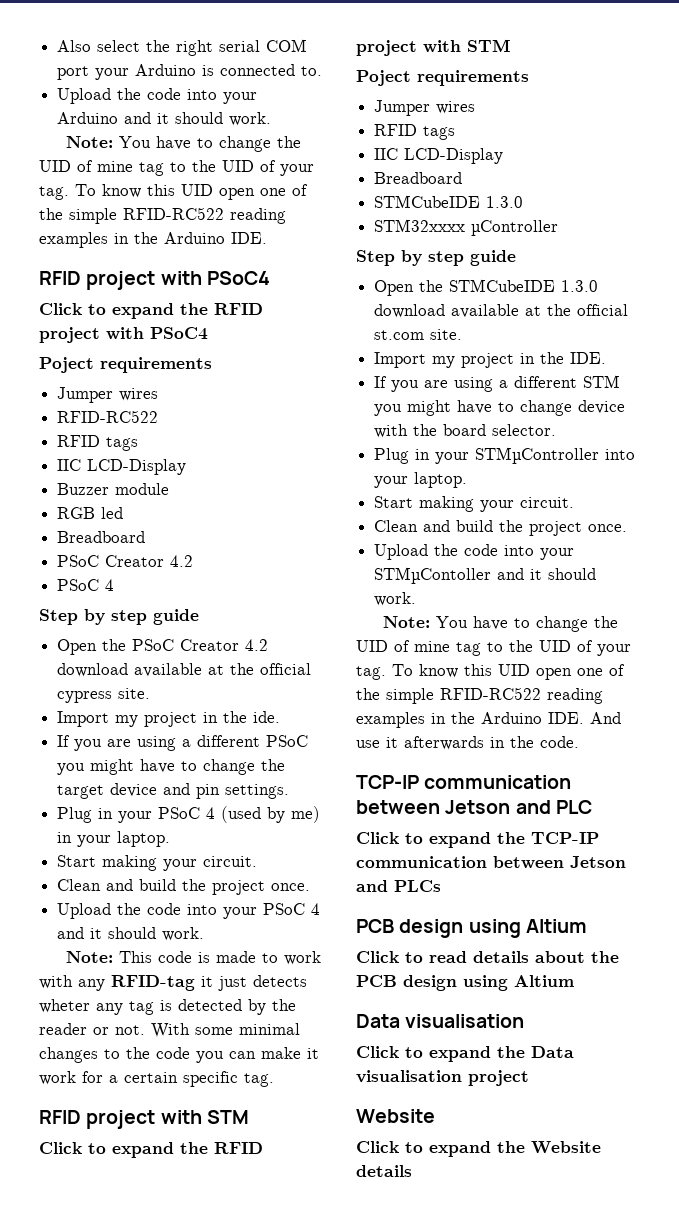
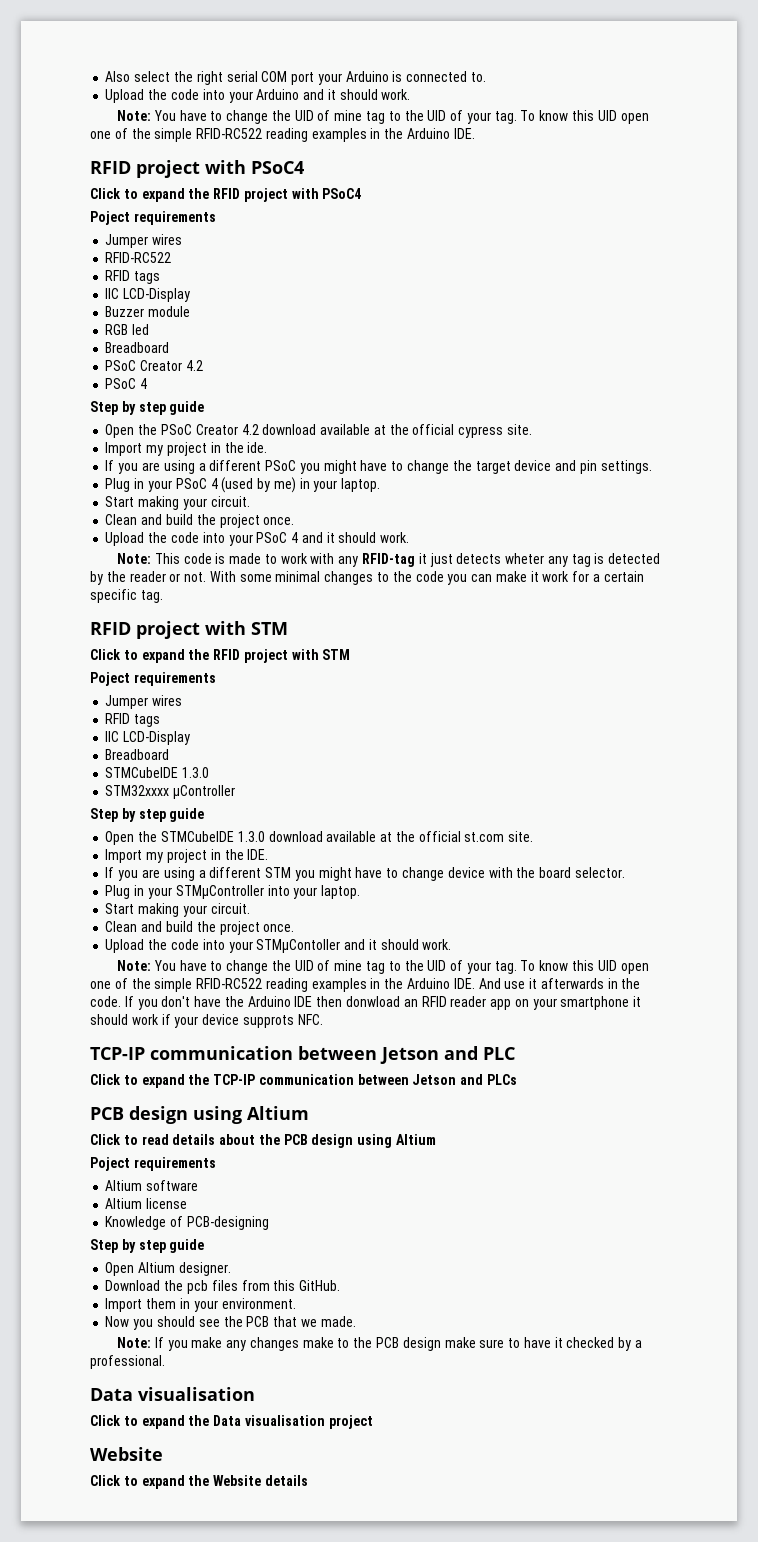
(579, 742) none -> [124,996,642,1010] [90,1014,323,1028] If you don't have the Arduino IDE then donwload an RFID reader app on your smartphone it should work if your device supprots NFC.
(574, 981) none -> [90,1157,216,1171] [105,1180,199,1191] [105,1198,188,1209] [105,1216,269,1230] [90,1239,205,1253] [105,1262,231,1276] [105,1280,341,1294] [105,1298,296,1312] [105,1316,356,1330] [117,1337,643,1351] [90,1355,165,1369] // Poject requirements // Altium software // Altium license // Knowledge of PCB-designing // Step by step guide // Open Altium designer. // Download the pcb files from this GitHub. // Import them in your environment. // Now you should see the PCB that we made. // Note: If you make any changes make to the PCB design make sure to have it checked by a professional.

